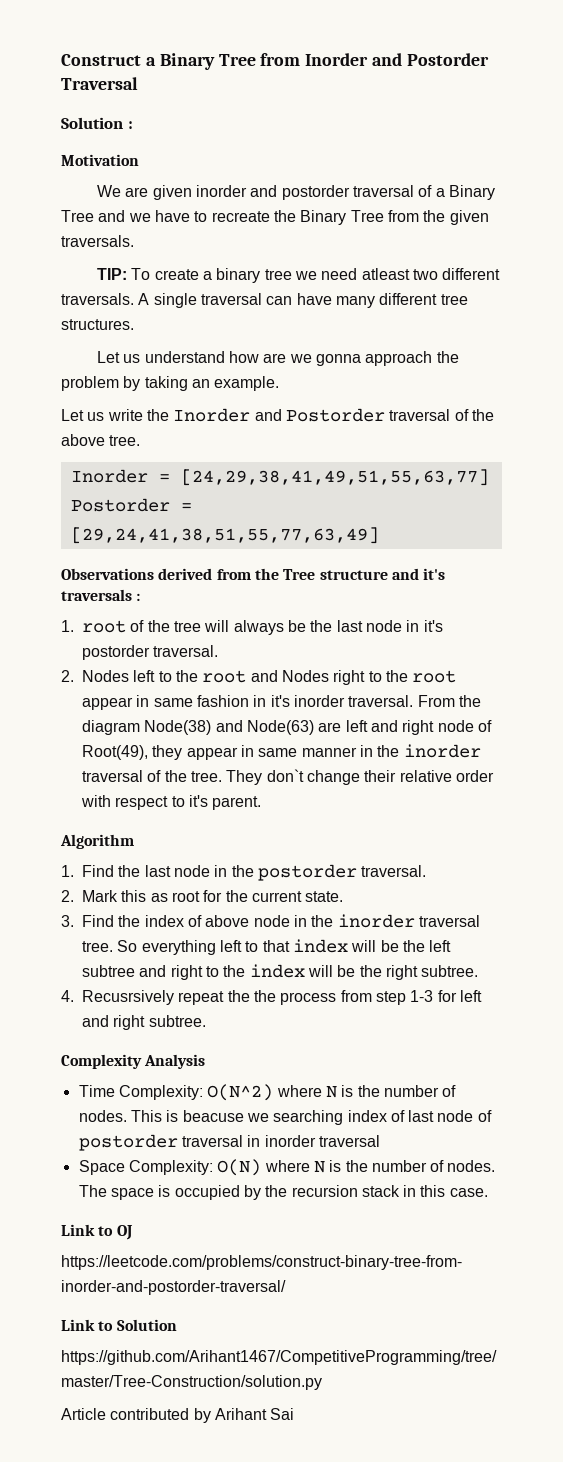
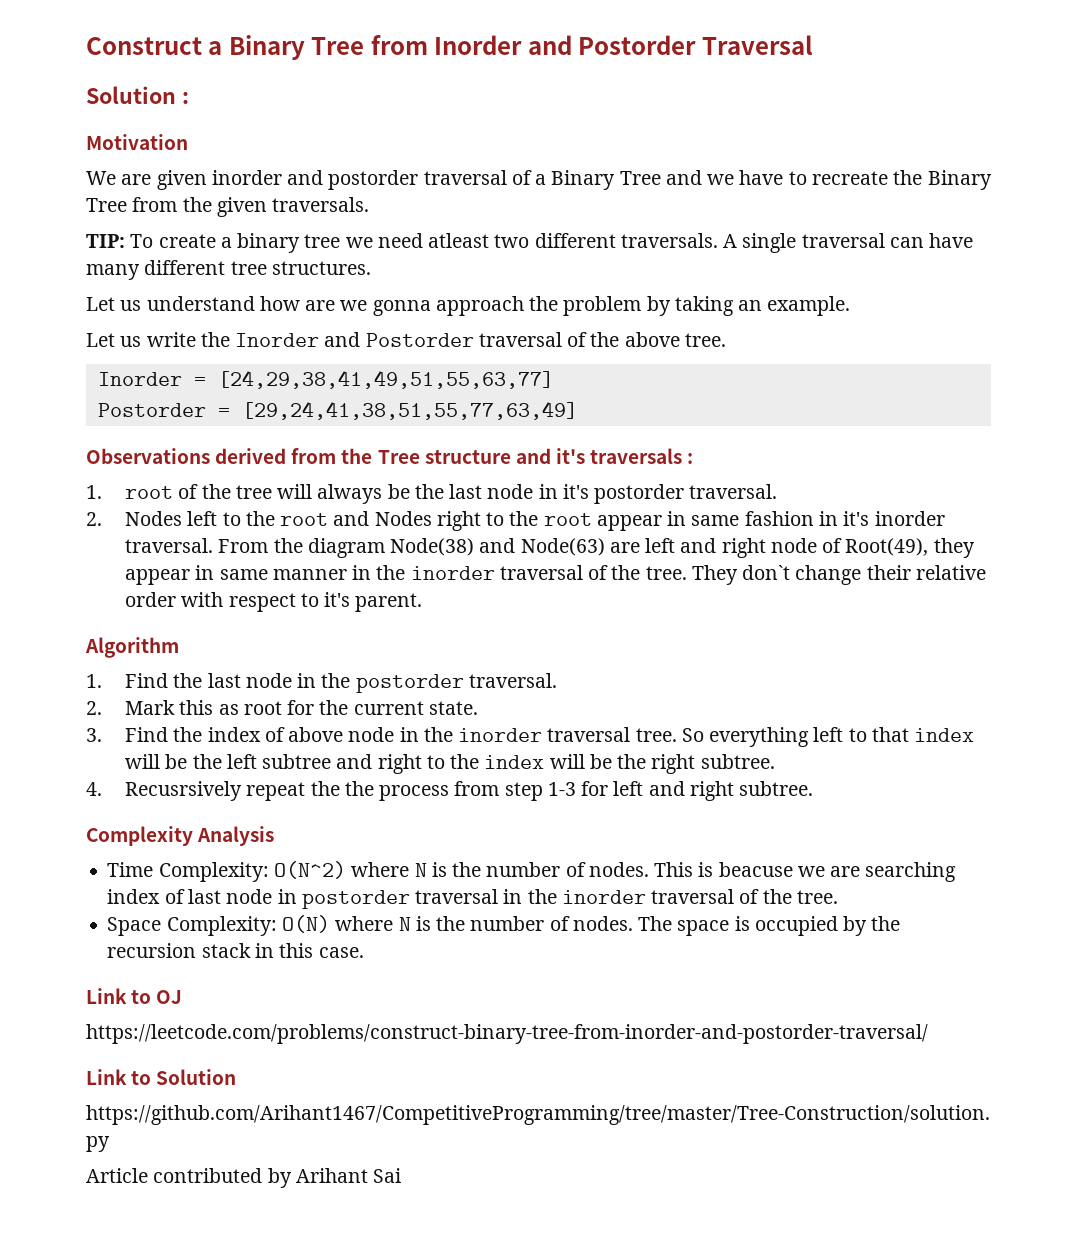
(269, 1117) none -> [830,866,861,877] are
[477,1110,492,1122] of -> [277,889,297,904] in
[264,1135,380,1147] inorder traversal -> [527,889,838,904] the inorder traversal of the tree.

